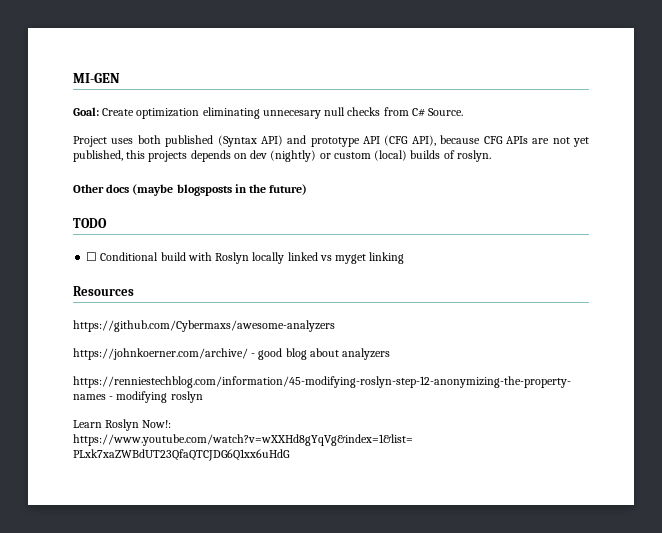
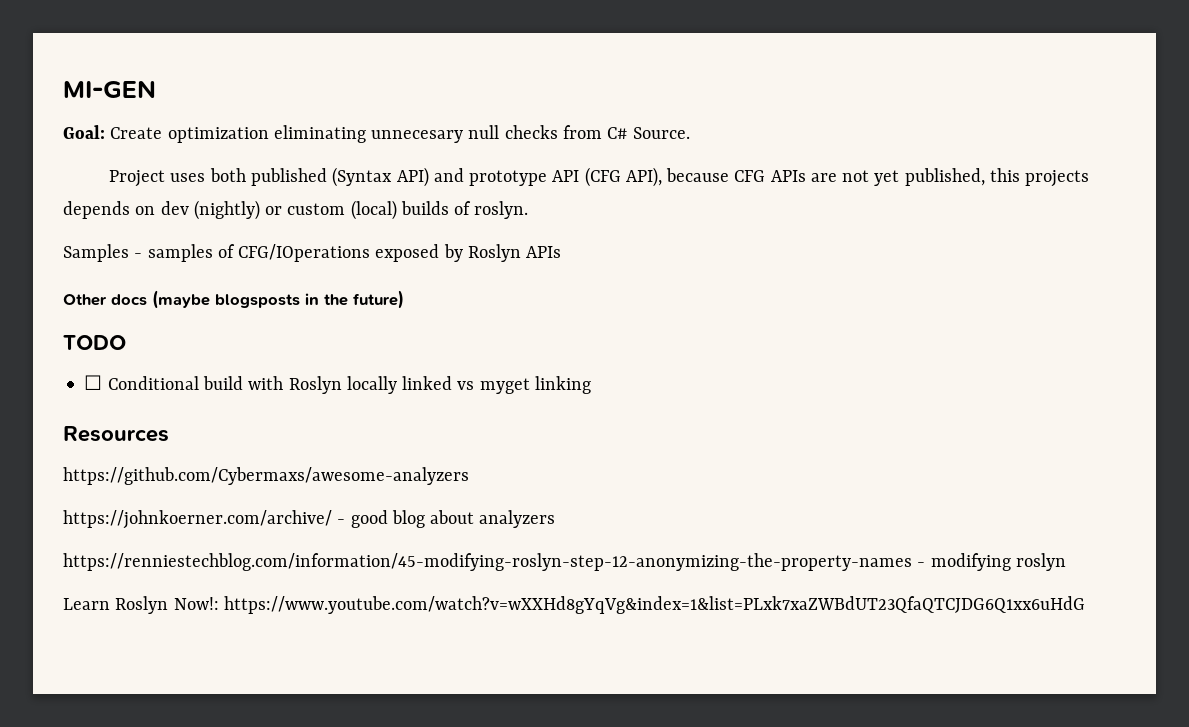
(491, 156) none -> [63,244,562,262] // Samples - samples of CFG/IOperations exposed by Roslyn APIs

